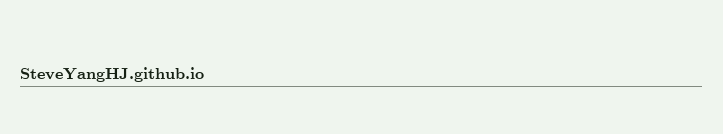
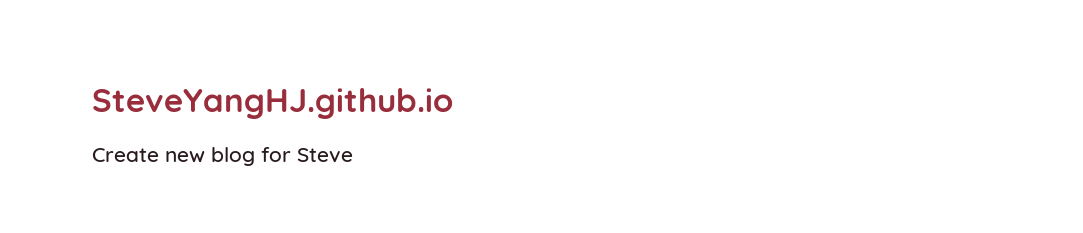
(204, 74) none -> [92,147,353,166] // Create new blog for Steve

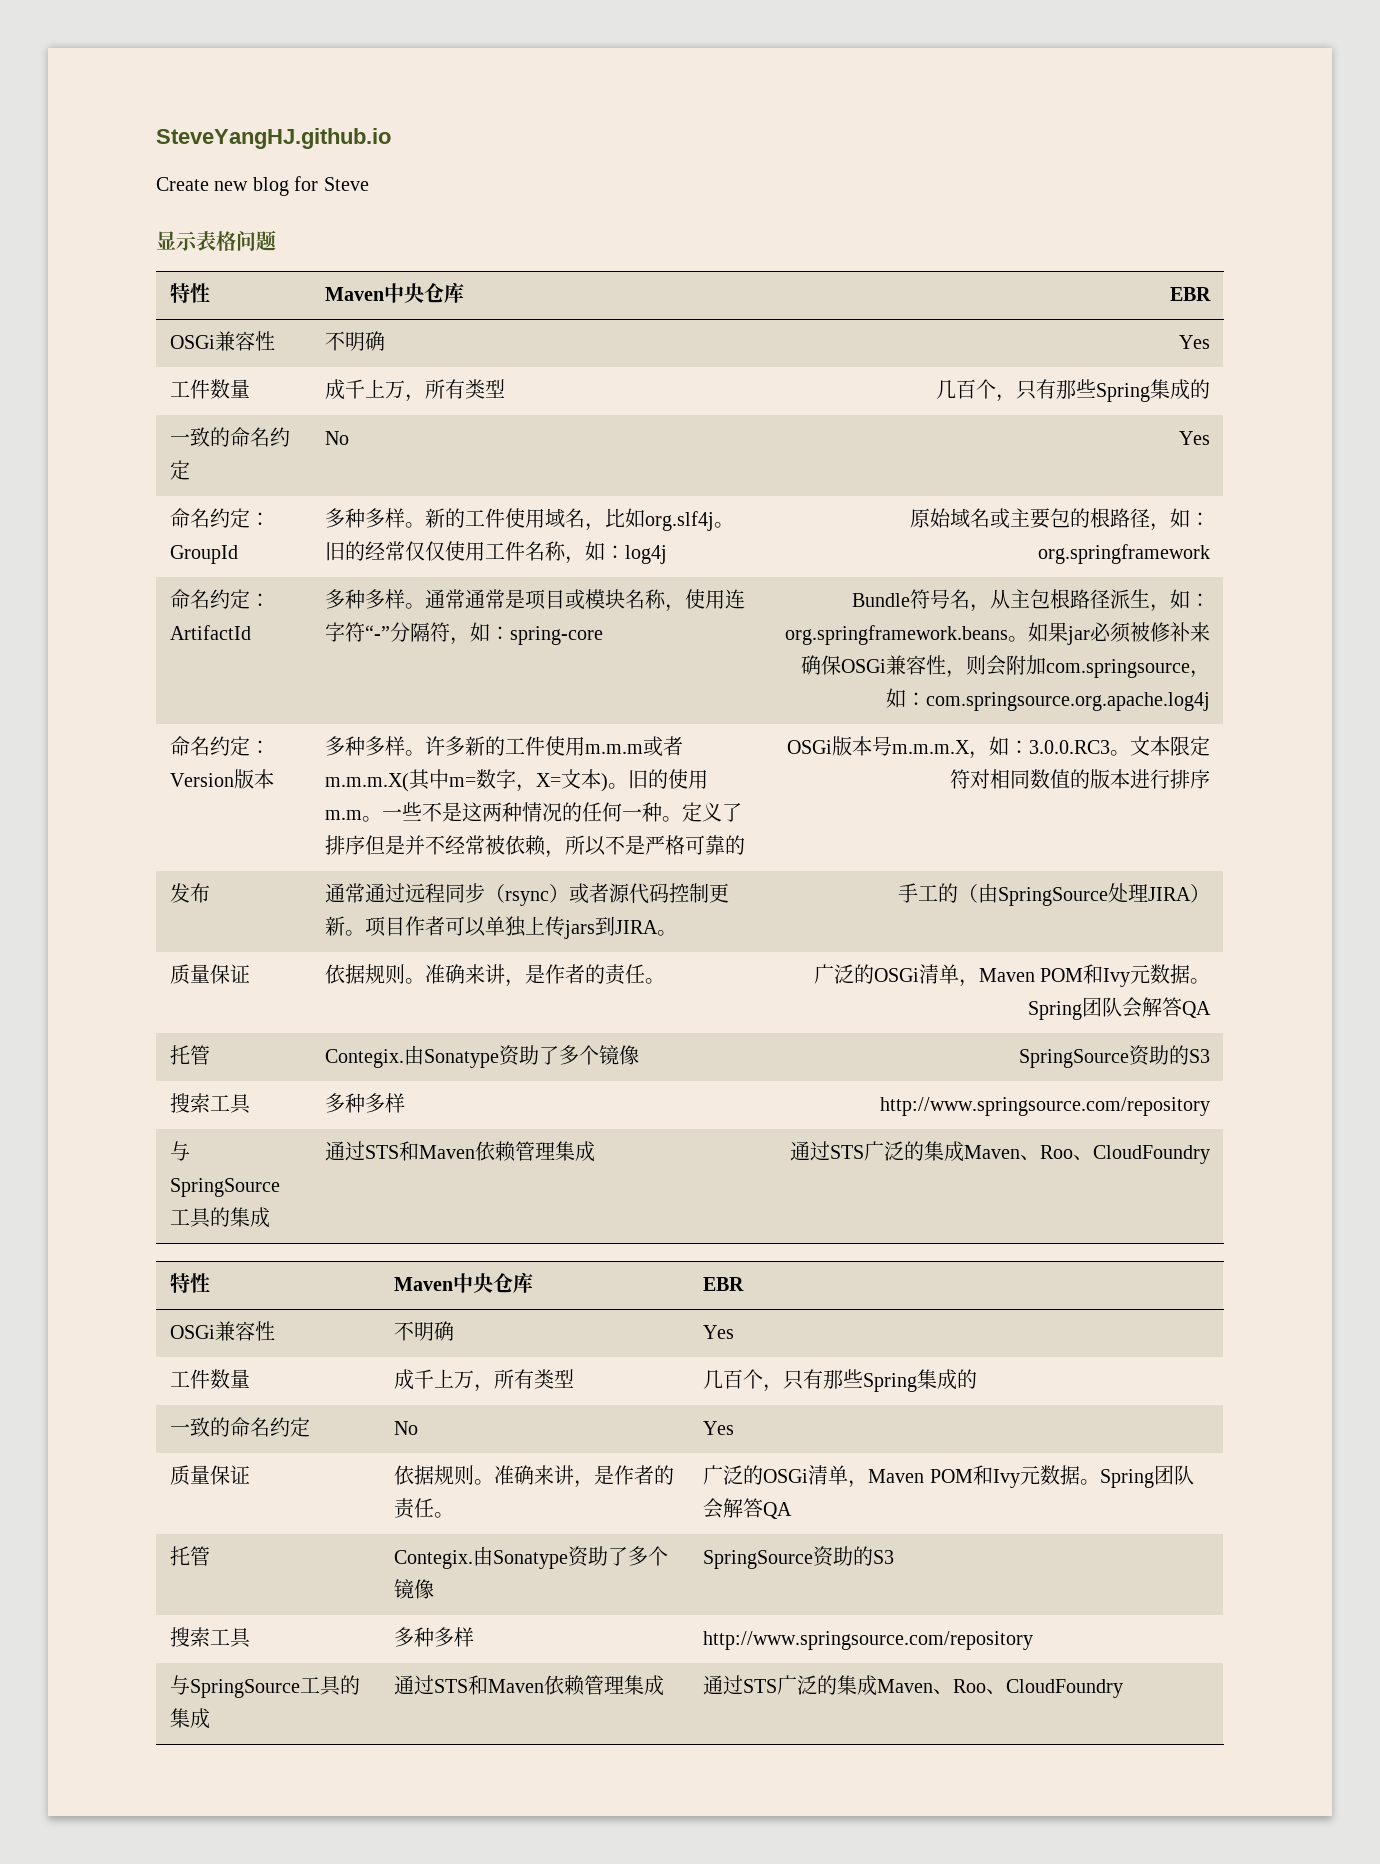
(353, 155) none -> [156,230,276,251] [170,283,211,303] [325,282,465,303] [1169,287,1211,301] [170,331,276,351] [325,331,386,351] [1178,335,1210,349] [170,379,251,399] [325,379,506,402] [935,379,1210,402] [170,427,291,447] [170,460,191,480] [325,431,350,445] [1178,431,1210,445] [170,508,271,528] [170,545,239,564] [325,508,735,531] [325,541,668,564] [909,508,1210,531] [1037,544,1210,564] [170,589,271,609] [170,625,252,640] [325,589,746,612] [325,622,604,645] [851,589,1210,612] [784,622,1210,645] [800,655,1210,678] [885,688,1210,711] [170,736,271,756] [170,769,275,789] [325,736,684,757] [325,769,709,792] [325,802,743,822] [325,835,746,858] [786,736,1210,759] [949,769,1210,789] [170,883,211,903] [325,883,730,906] [325,916,678,939] [897,883,1210,906] [170,964,251,984] [325,964,666,987] [813,964,1210,987] [1027,997,1211,1020] [170,1045,211,1065] [325,1045,640,1068] [1018,1045,1210,1068] [170,1093,252,1114] [325,1093,406,1113] [879,1097,1210,1116] [170,1141,191,1161] [170,1178,281,1197] [170,1207,271,1228] [325,1141,596,1162] [789,1141,1210,1164] [170,1273,211,1293] [394,1272,534,1293] [703,1277,745,1291] [170,1321,276,1341] [394,1321,455,1341] [703,1325,735,1339] [170,1369,251,1389] [394,1369,575,1392] [703,1369,978,1392] [170,1417,311,1437] [394,1421,419,1435] [703,1421,735,1435] [170,1465,251,1485] [394,1465,675,1488] [394,1498,455,1519] [703,1465,1194,1488] [703,1498,793,1519] [170,1546,211,1566] [394,1546,669,1569] [394,1579,435,1599] [703,1546,895,1569] [170,1627,252,1648] [394,1627,475,1647] [703,1631,1034,1650] [170,1675,361,1698] [170,1708,211,1729] [394,1675,665,1696] [703,1675,1124,1698] // 显示表格问题 // 特性 | Maven中央仓库 | EBR // OSGi兼容性 | 不明确 | Yes // 工件数量 | 成千上万，所有类型 | 几百个，只有那些Spring集成的 // 一致的命名约定 | No | Yes // 命名约定：GroupId | 多种多样。新的工件使用域名，比如org.slf4j。旧的经常仅仅使用工件名称，如：log4j | 原始域名或主要包的根路径，如：org.springframework // 命名约定：ArtifactId | 多种多样。通常通常是项目或模块名称，使用连字符“-”分隔符，如：spring-core | Bundle符号名，从主包根路径派生，如：org.springframework.beans。如果jar必须被修补来确保OSGi兼容性，则会附加com.springsource，如：com.springsource.org.apache.log4j // 命名约定：Version版本 | 多种多样。许多新的工件使用m.m.m或者m.m.m.X(其中m=数字，X=文本)。旧的使用m.m。一些不是这两种情况的任何一种。定义了排序但是并不经常被依赖，所以不是严格可靠的 | OSGi版本号m.m.m.X，如：3.0.0.RC3。文本限定符对相同数值的版本进行排序 // 发布 | 通常通过远程同步（rsync）或者源代码控制更新。项目作者可以单独上传jars到JIRA。 | 手工的（由SpringSource处理JIRA） // 质量保证 | 依据规则。准确来讲，是作者的责任。 | 广泛的OSGi清单，Maven POM和Ivy元数据。Spring团队会解答QA // 托管 | Contegix.由Sonatype资助了多个镜像 | SpringSource资助的S3 // 搜索工具 | 多种多样 | http://www.springsource.com/repository // 与SpringSource工具的集成 | 通过STS和Maven依赖管理集成 | 通过STS广泛的集成Maven、Roo、CloudFoundry // 特性 | Maven中央仓库 | EBR // OSGi兼容性 | 不明确 | Yes // 工件数量 | 成千上万，所有类型 | 几百个，只有那些Spring集成的 // 一致的命名约定 | No | Yes // 质量保证 | 依据规则。准确来讲，是作者的责任。 | 广泛的OSGi清单，Maven POM和Ivy元数据。Spring团队会解答QA // 托管 | Contegix.由Sonatype资助了多个镜像 | SpringSource资助的S3 // 搜索工具 | 多种多样 | http://www.springsource.com/repository // 与SpringSource工具的集成 | 通过STS和Maven依赖管理集成 | 通过STS广泛的集成Maven、Roo、CloudFoundry

